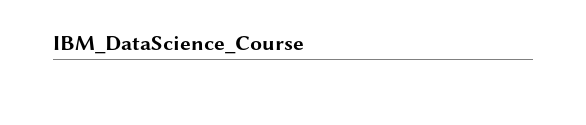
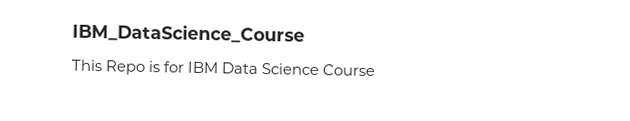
(304, 45) none -> [71,59,376,77] // This Repo is for IBM Data Science Course

